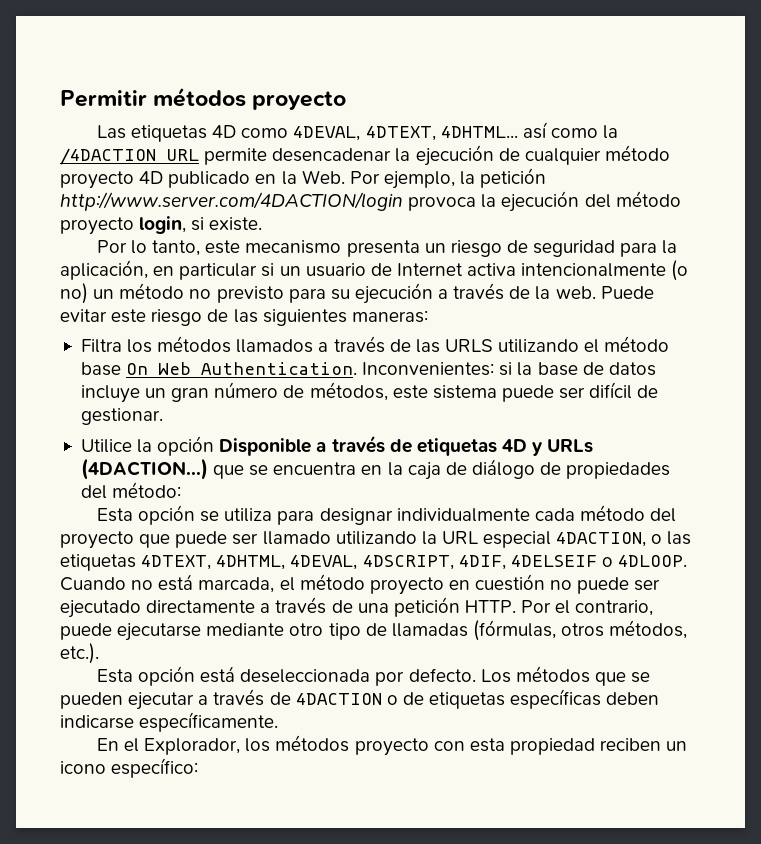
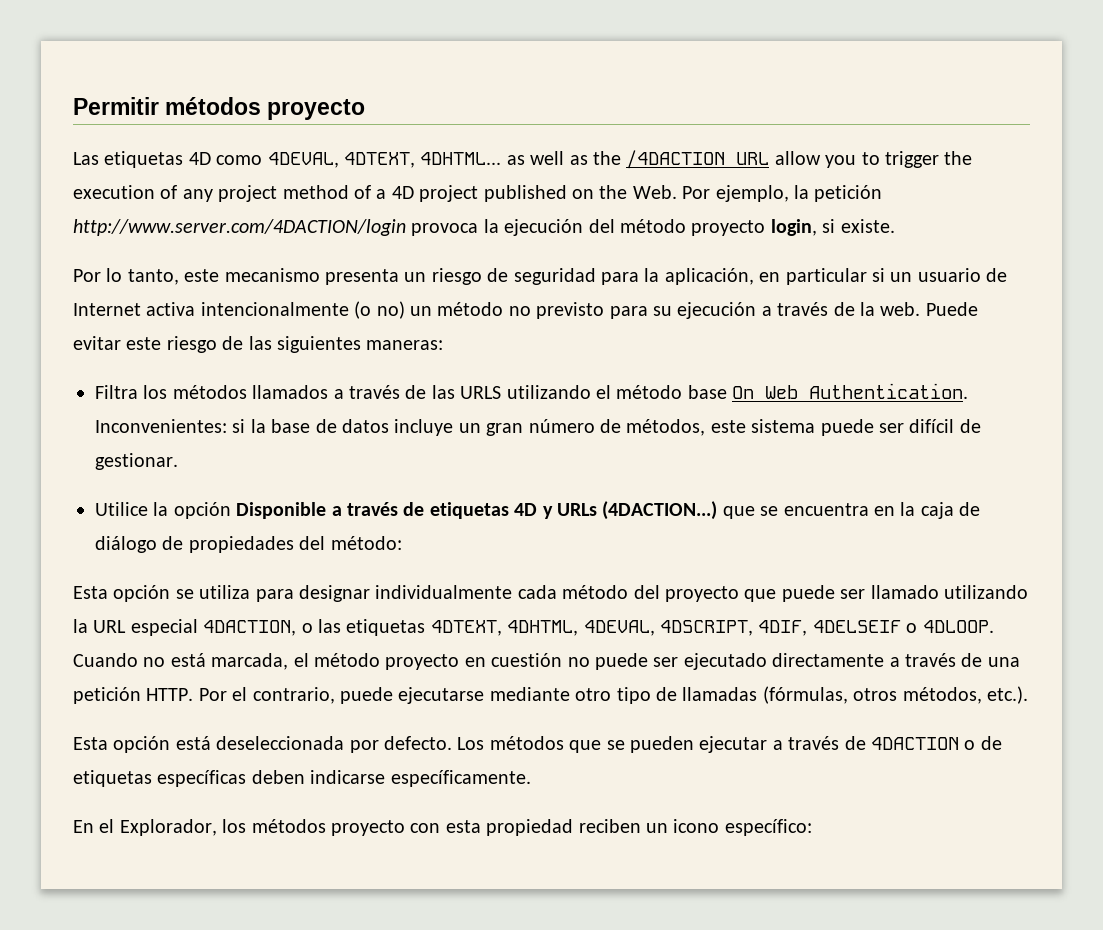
[522,122,619,139] [60,145,670,166] [60,171,297,189] así como la /4DACTION URL permite desencadenar la ejecución de cualquier método proyecto 4D publicado en la -> [506,150,973,169] [73,185,628,202] as well as the /4DACTION URL allow you to trigger the execution of any project method of a 4D project published on the

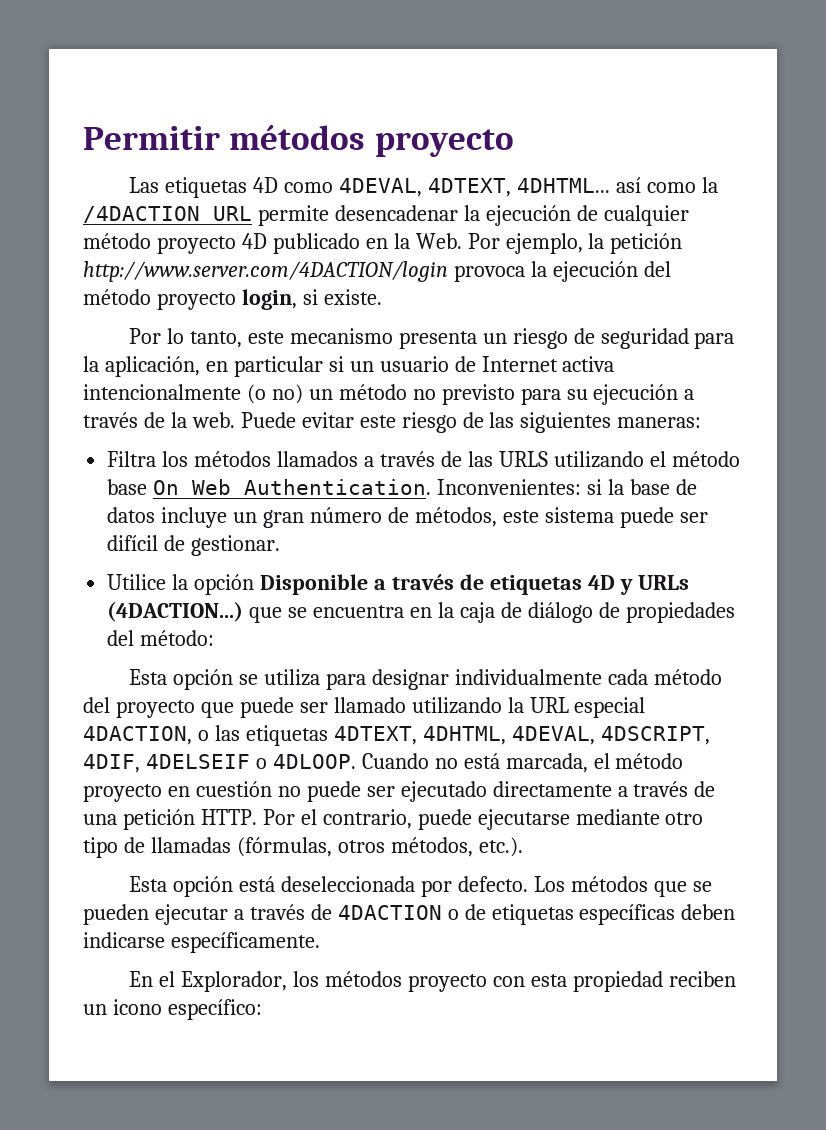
[506,150,973,169] [73,185,628,202] as well as the /4DACTION URL allow you to trigger the execution of any project method of a 4D project published on the -> [615,177,718,193] [83,205,689,226] [83,233,410,254] así como la /4DACTION URL permite desencadenar la ejecución de cualquier método proyecto 4D publicado en la

